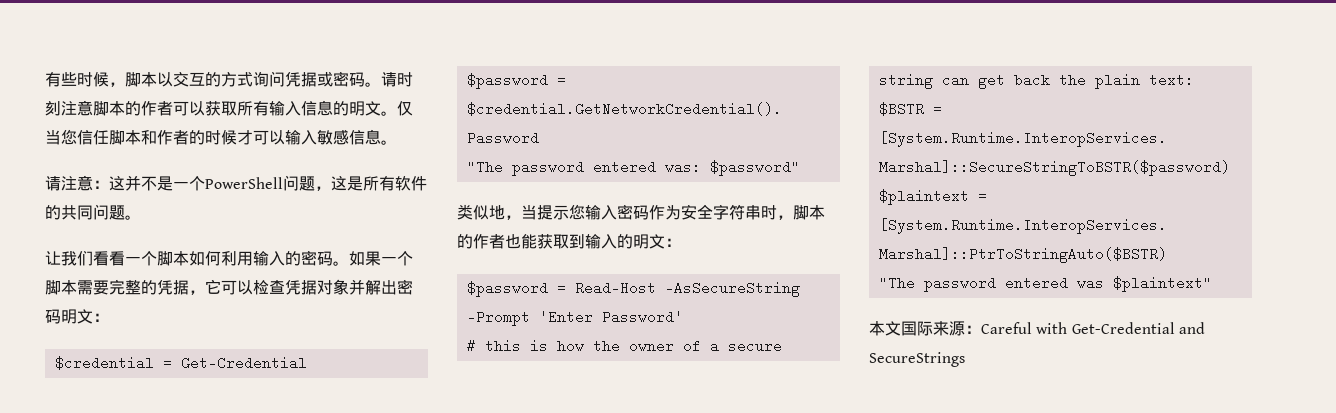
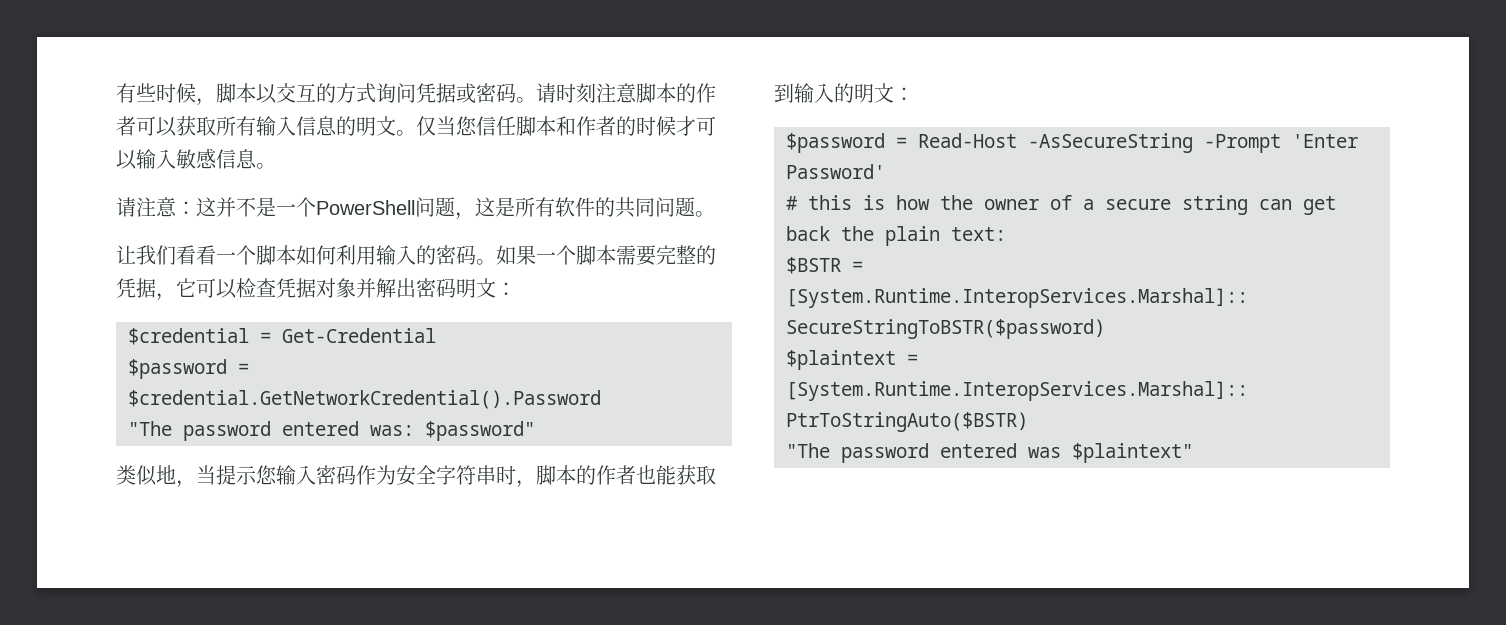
[869,321,1205,336] [869,352,965,367] // 本文国际来源：Careful with Get-Credential and SecureStrings -> (1193, 453) none

